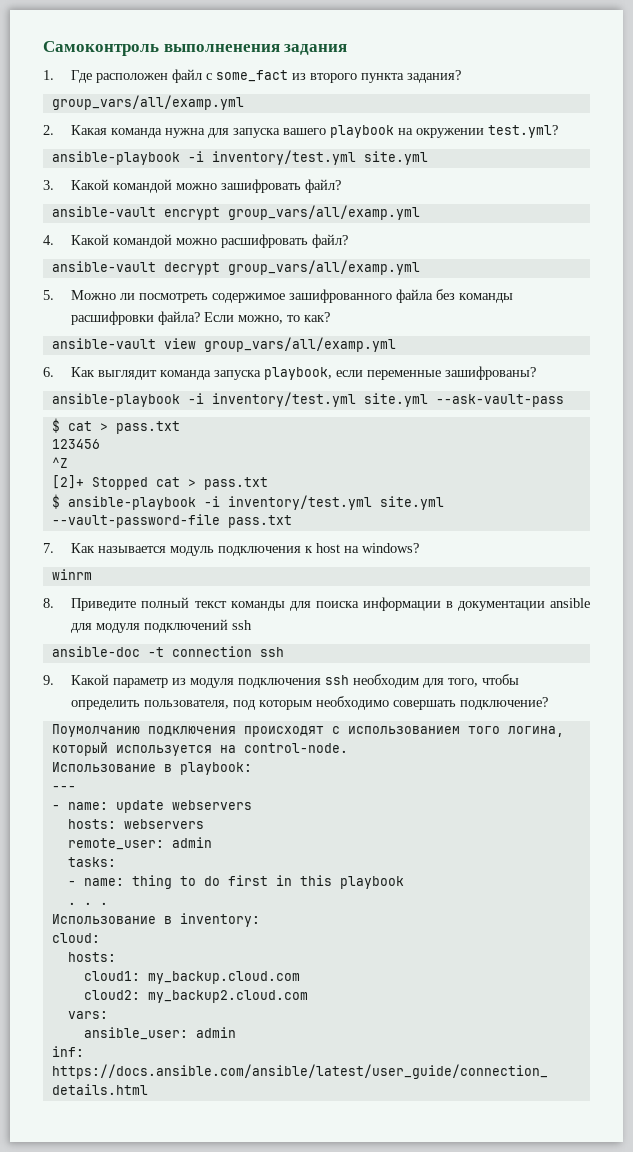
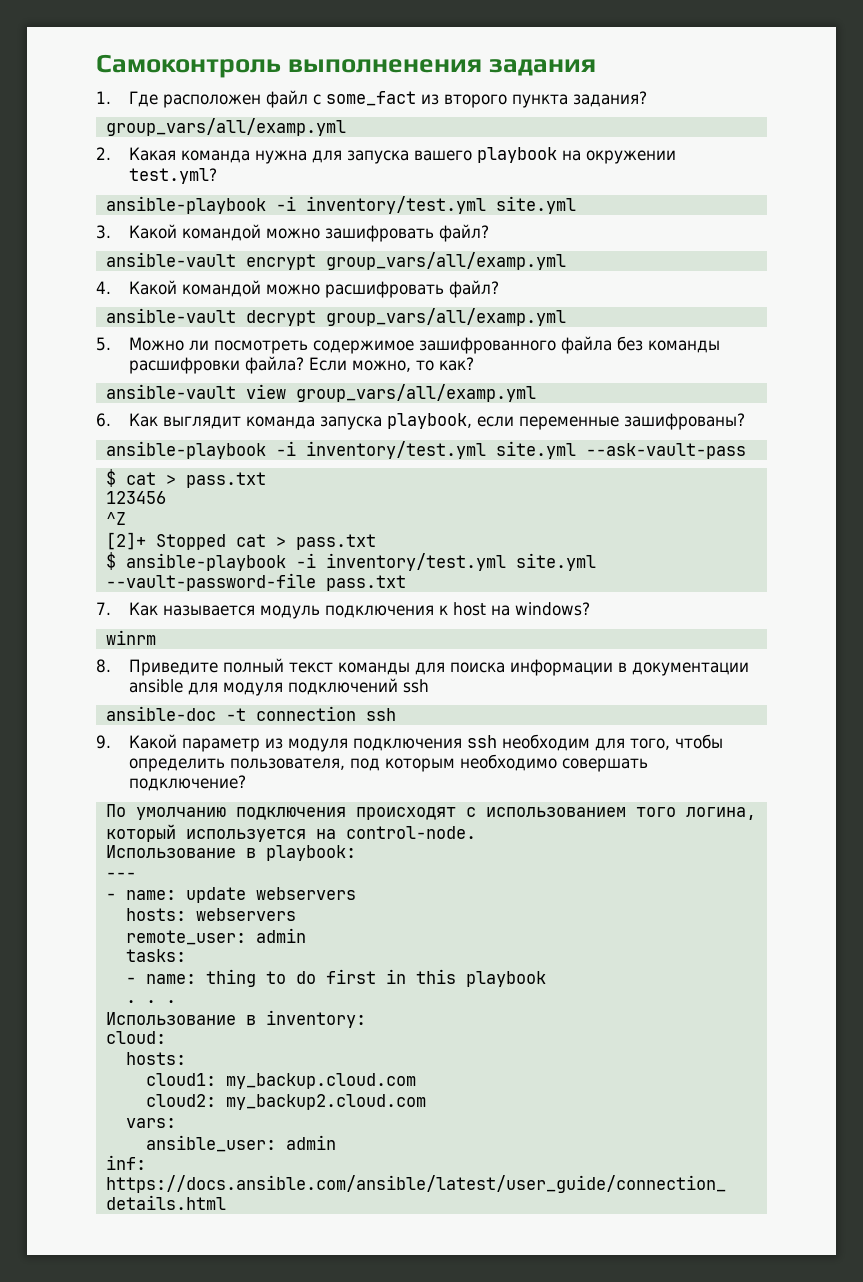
[51,724,140,737] Поумолчанию -> [105,804,226,820] По умолчанию

